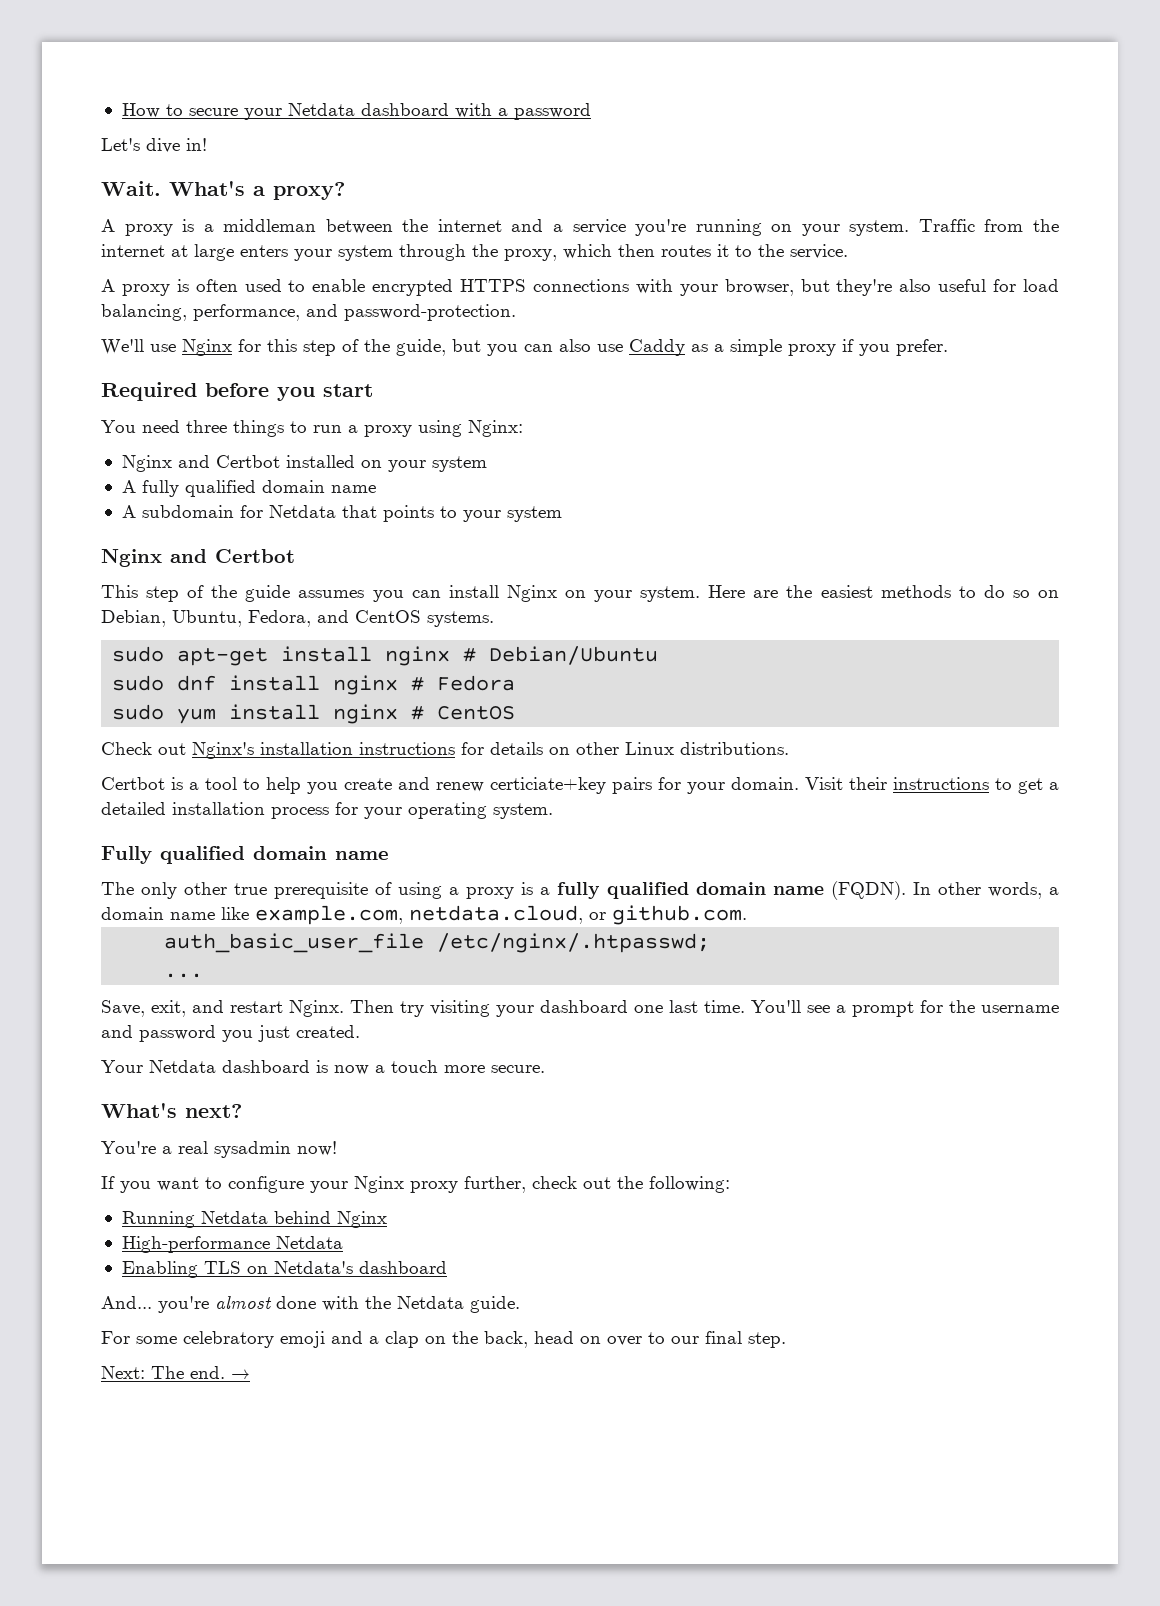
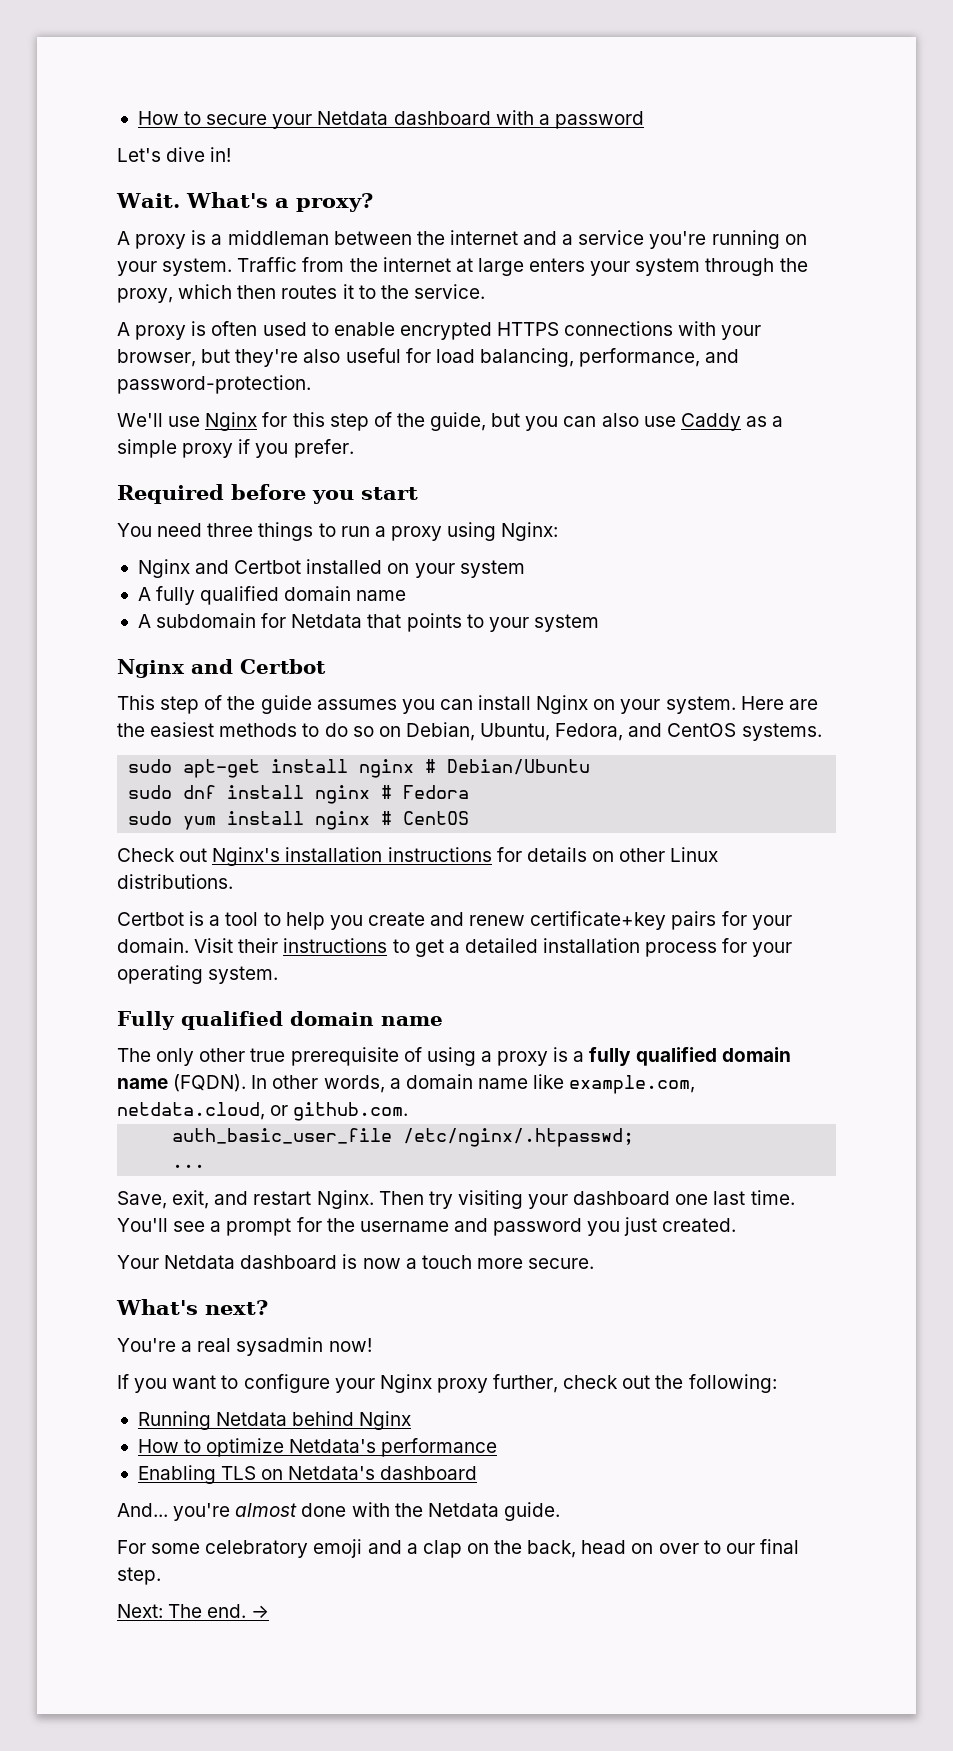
[490,777,606,794] certiciate+key -> [530,911,667,930] certificate+key
[121,1236,343,1253] High-performance Netdata -> [137,1438,498,1457] How to optimize Netdata's performance

